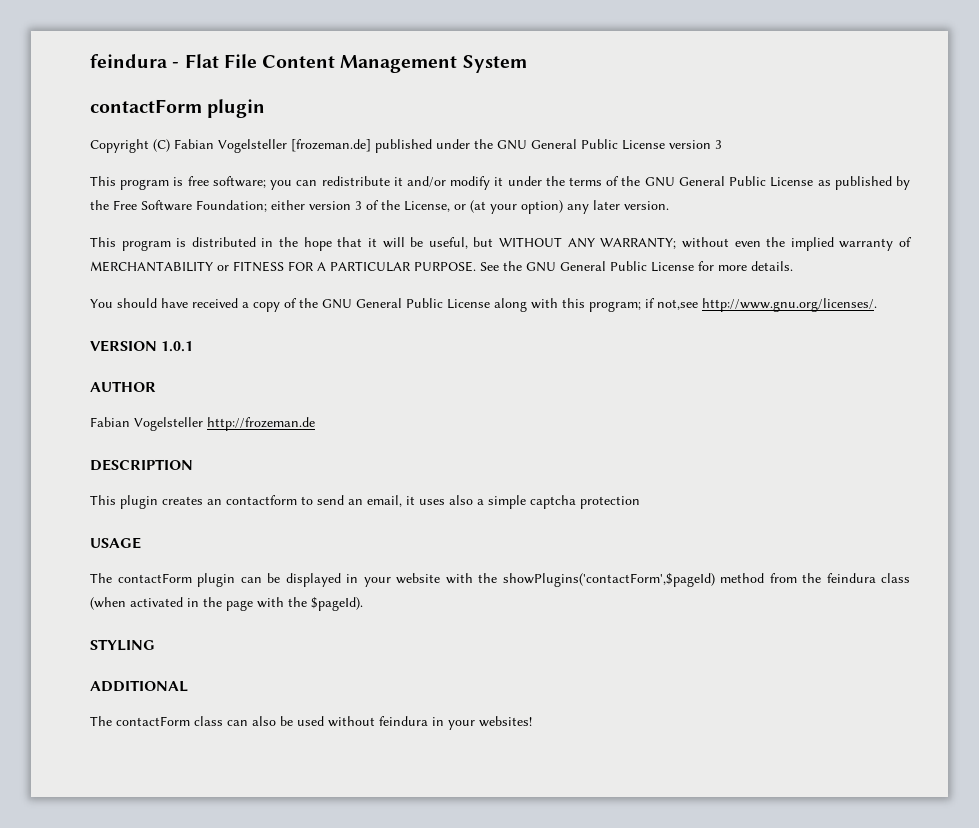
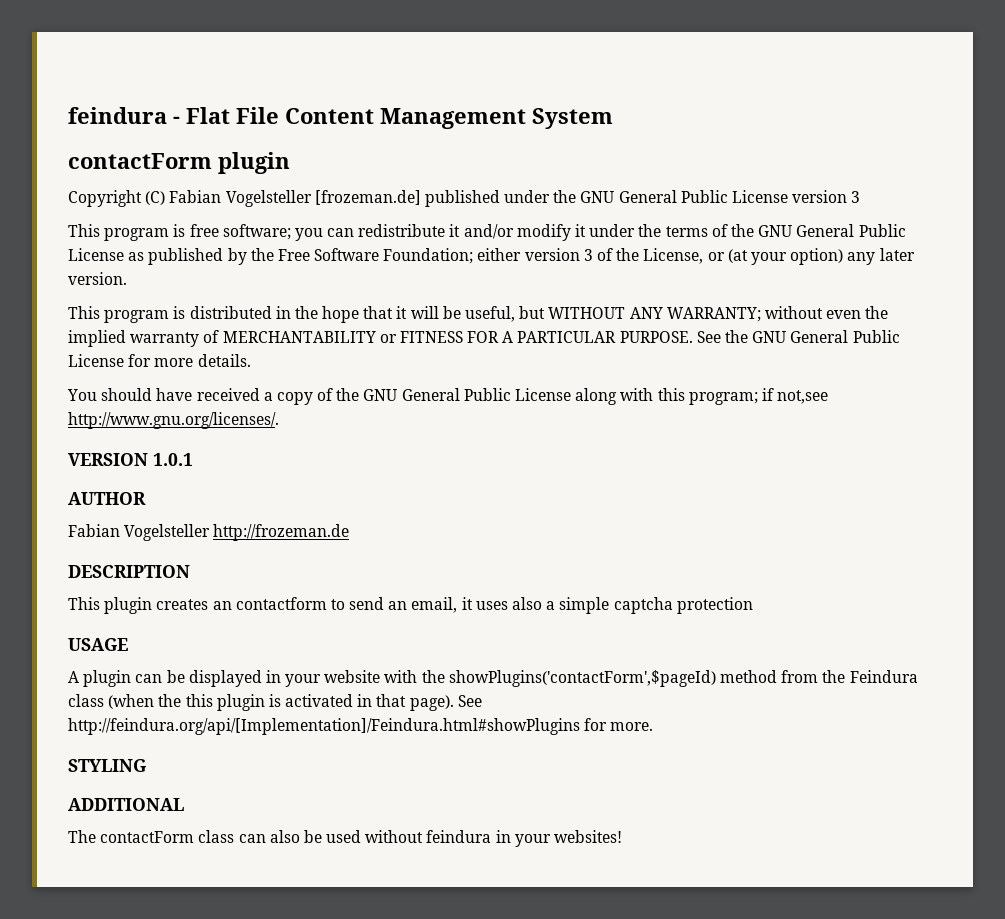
[90,573,192,583] The contactForm -> [68,671,79,683] A
[826,573,876,583] feindura -> [849,670,918,683] Feindura
[130,597,363,611] activated in the page with the $pageId). -> [158,694,482,711] [68,718,654,735] the this plugin is activated in that page). See http://feindura.org/api/[Implementation]/Feindura.html#showPlugins for more.

